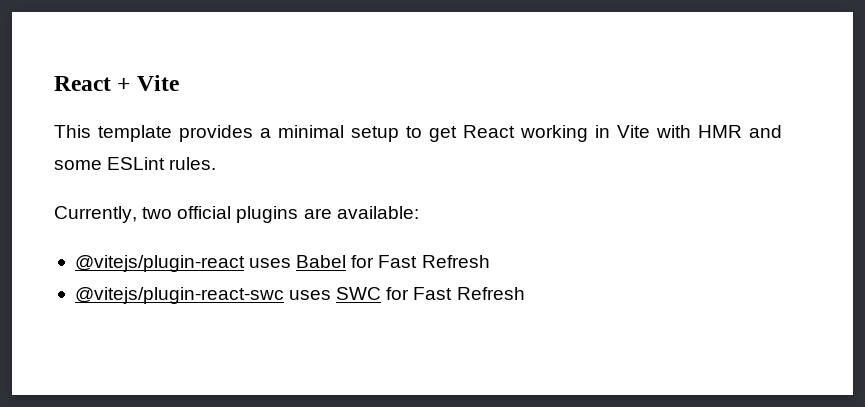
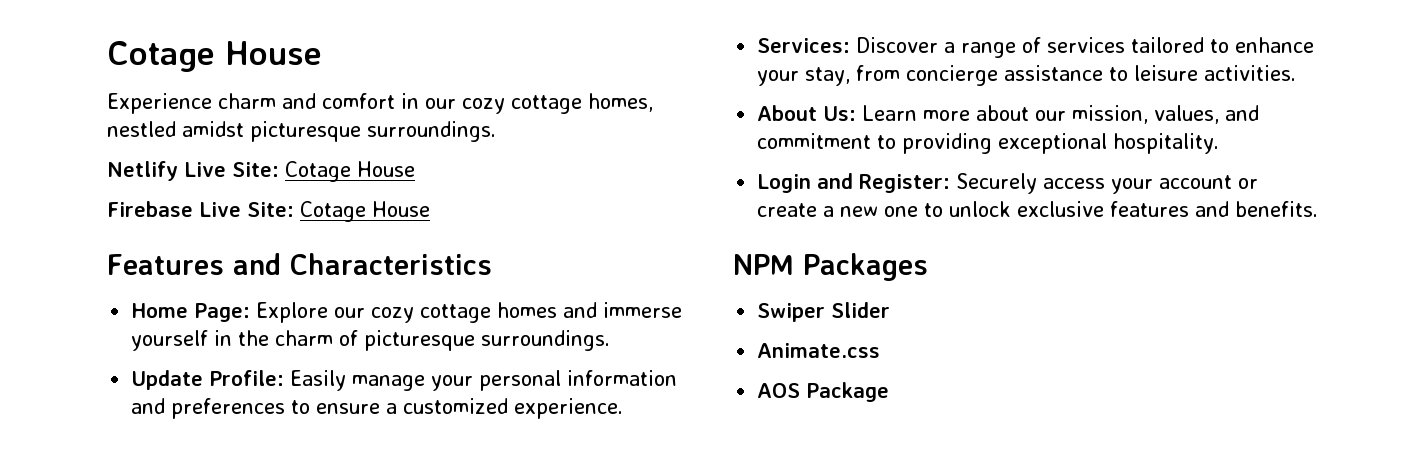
[54,75,179,91] [54,125,782,142] [54,157,217,170] [54,206,419,223] [74,255,490,272] [74,287,525,304] React + Vite // This template provides a minimal setup to get React working in Vite with HMR and some ESLint rules. // Currently, two official plugins are available: // @vitejs/plugin-react uses Babel for Fast Refresh // @vitejs/plugin-react-swc uses SWC for Fast Refresh -> [107,41,322,72] [107,93,653,114] [107,121,496,142] [107,161,415,182] [107,201,430,222] [107,253,492,275] [131,302,683,323] [131,330,611,351] [131,370,678,391] [131,398,624,419] [757,37,1315,58] [757,65,1297,86] [757,105,1260,124] [757,133,1220,154] [757,173,1259,194] [757,201,1319,217] [733,253,928,281] [757,302,891,322] [757,343,881,358] [757,382,890,402] Cotage House // Experience charm and comfort in our cozy cottage homes, nestled amidst picturesque surroundings. // Netlify Live Site: Cotage House // Firebase Live Site: Cotage House // Features and Characteristics // Home Page: Explore our cozy cottage homes and immerse yourself in the charm of picturesque surroundings. // Update Profile: Easily manage your personal information and preferences to ensure a customized experience. // Services: Discover a range of services tailored to enhance your stay, from concierge assistance to leisure activities. // About Us: Learn more about our mission, values, and commitment to providing exceptional hospitality. // Login and Register: Securely access your account or create a new one to unlock exclusive features and benefits. // NPM Packages // Swiper Slider // Animate.css // AOS Package

